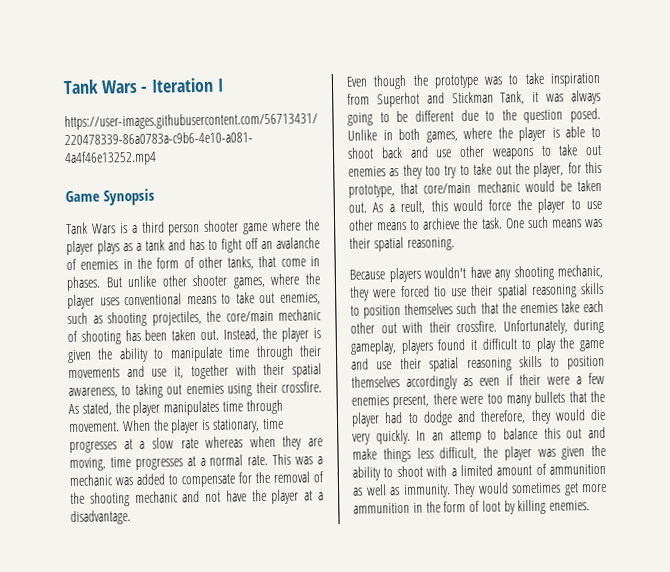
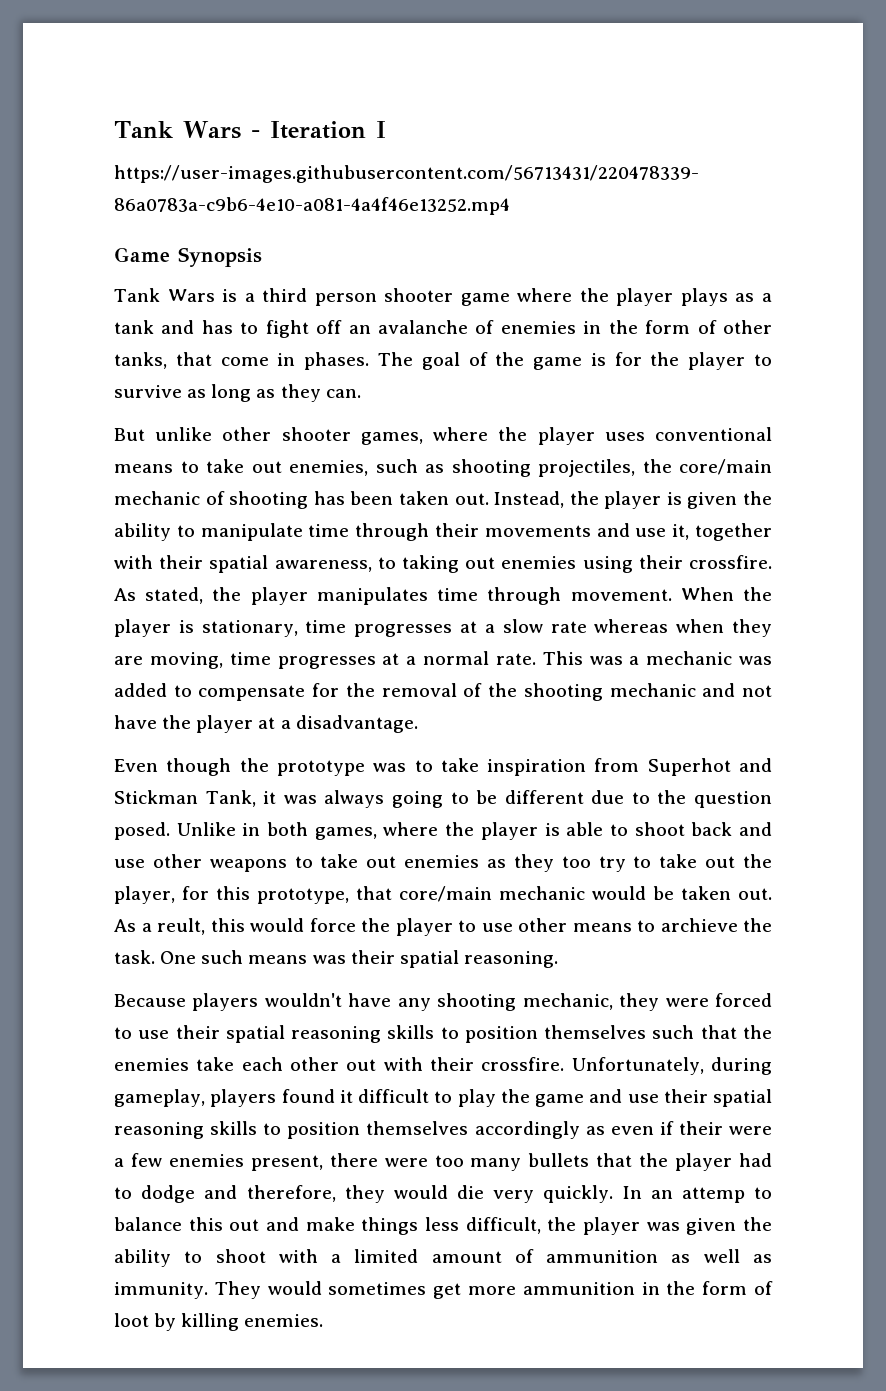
(101, 284) none -> [377,352,773,370] [114,384,361,402] The goal of the game is for the player to survive as long as they can. //
[433,286,447,297] tio -> [114,1027,132,1039] to

